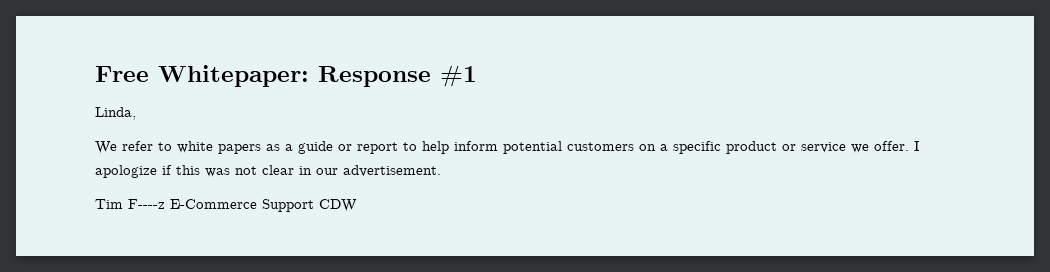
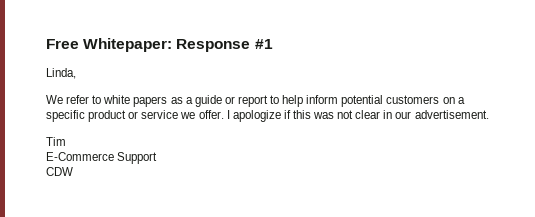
[128,199,165,209] F----z -> (66, 141) //
(314, 205) none -> (158, 158) //

